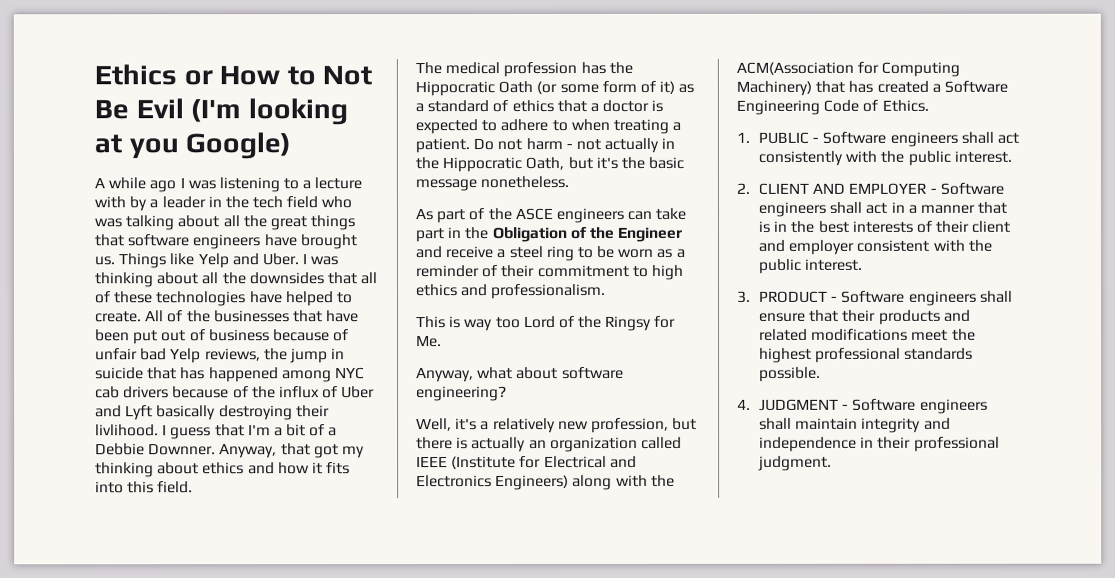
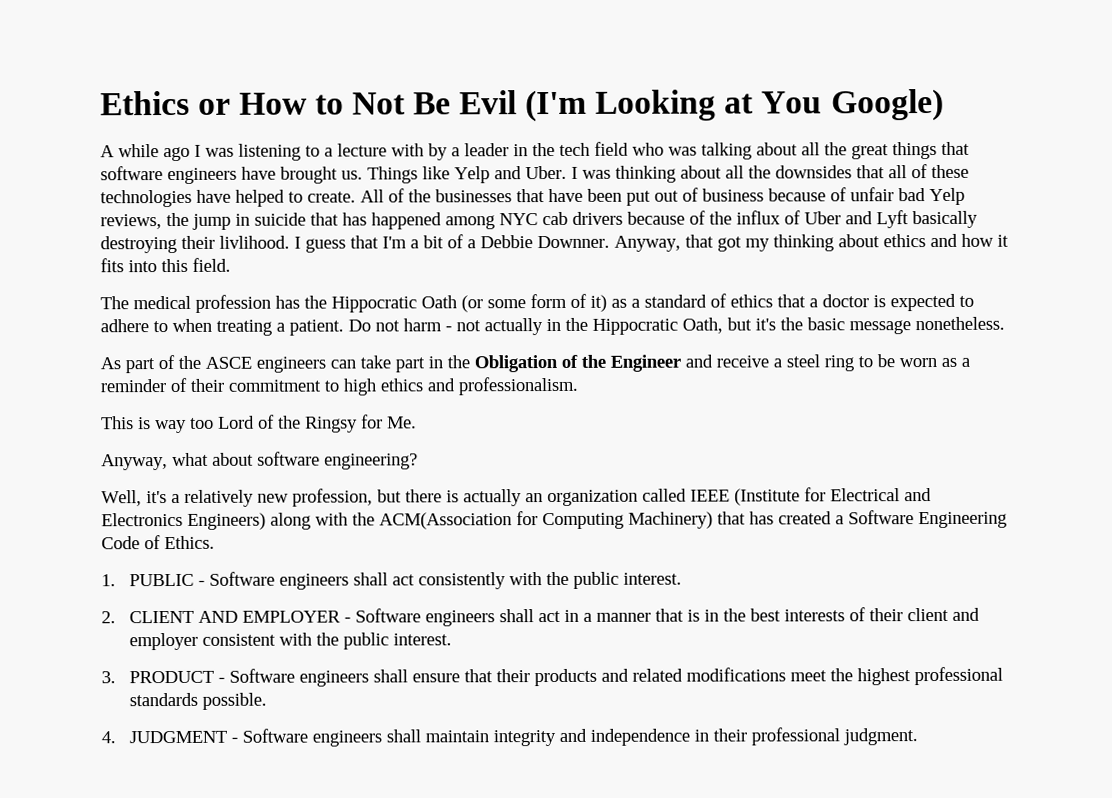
[247,98,348,126] [94,134,179,159] looking at you -> [595,89,823,121] Looking at You

